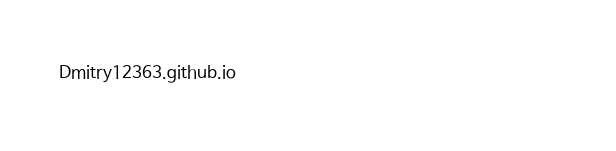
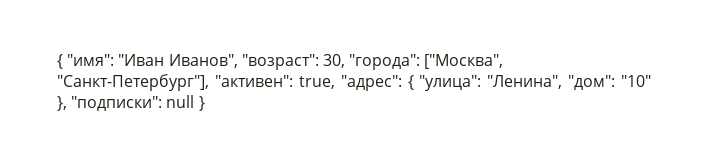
[59,65,236,83] Dmitry12363.github.io -> [57,54,504,70] [57,74,651,91] [57,95,205,111] { "имя": "Иван Иванов", "возраст": 30, "города": ["Москва", "Санкт-Петербург"], "активен": true, "адрес": { "улица": "Ленина", "дом": "10" }, "подписки": null }

